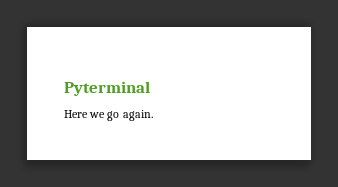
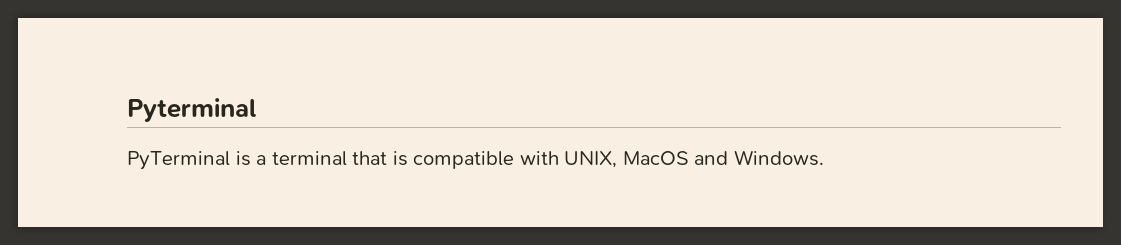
[64,110,153,121] Here we go again. -> [127,150,824,170] PyTerminal is a terminal that is compatible with UNIX, MacOS and Windows.

